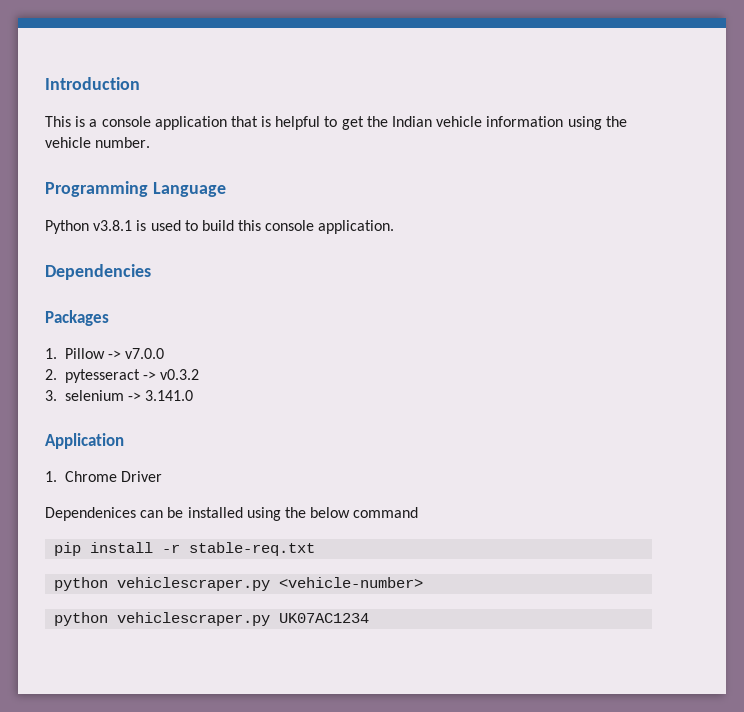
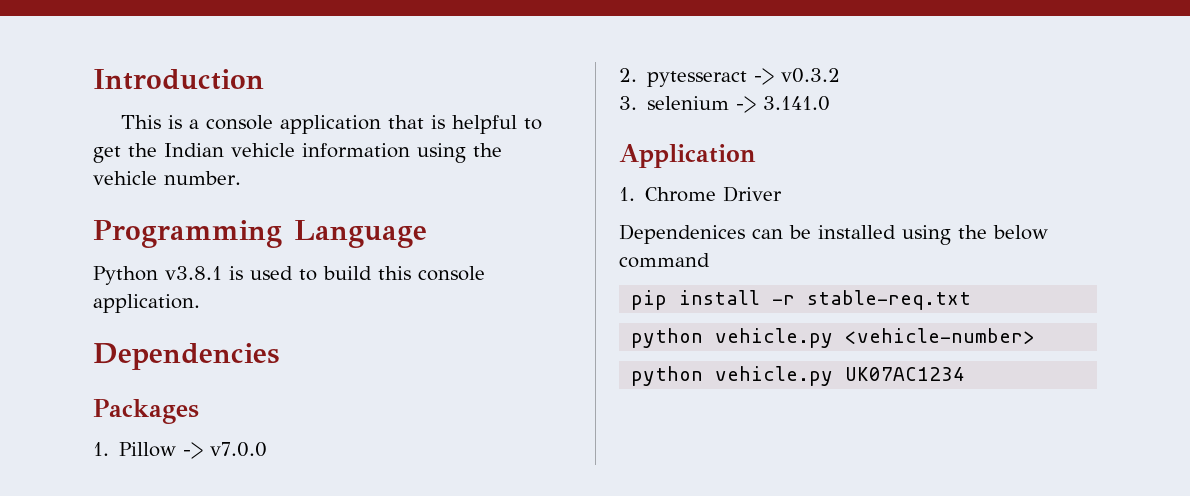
[117,577,271,591] vehiclescraper.py -> [715,328,834,348] vehicle.py
[117,612,271,626] vehiclescraper.py -> [715,366,834,386] vehicle.py

